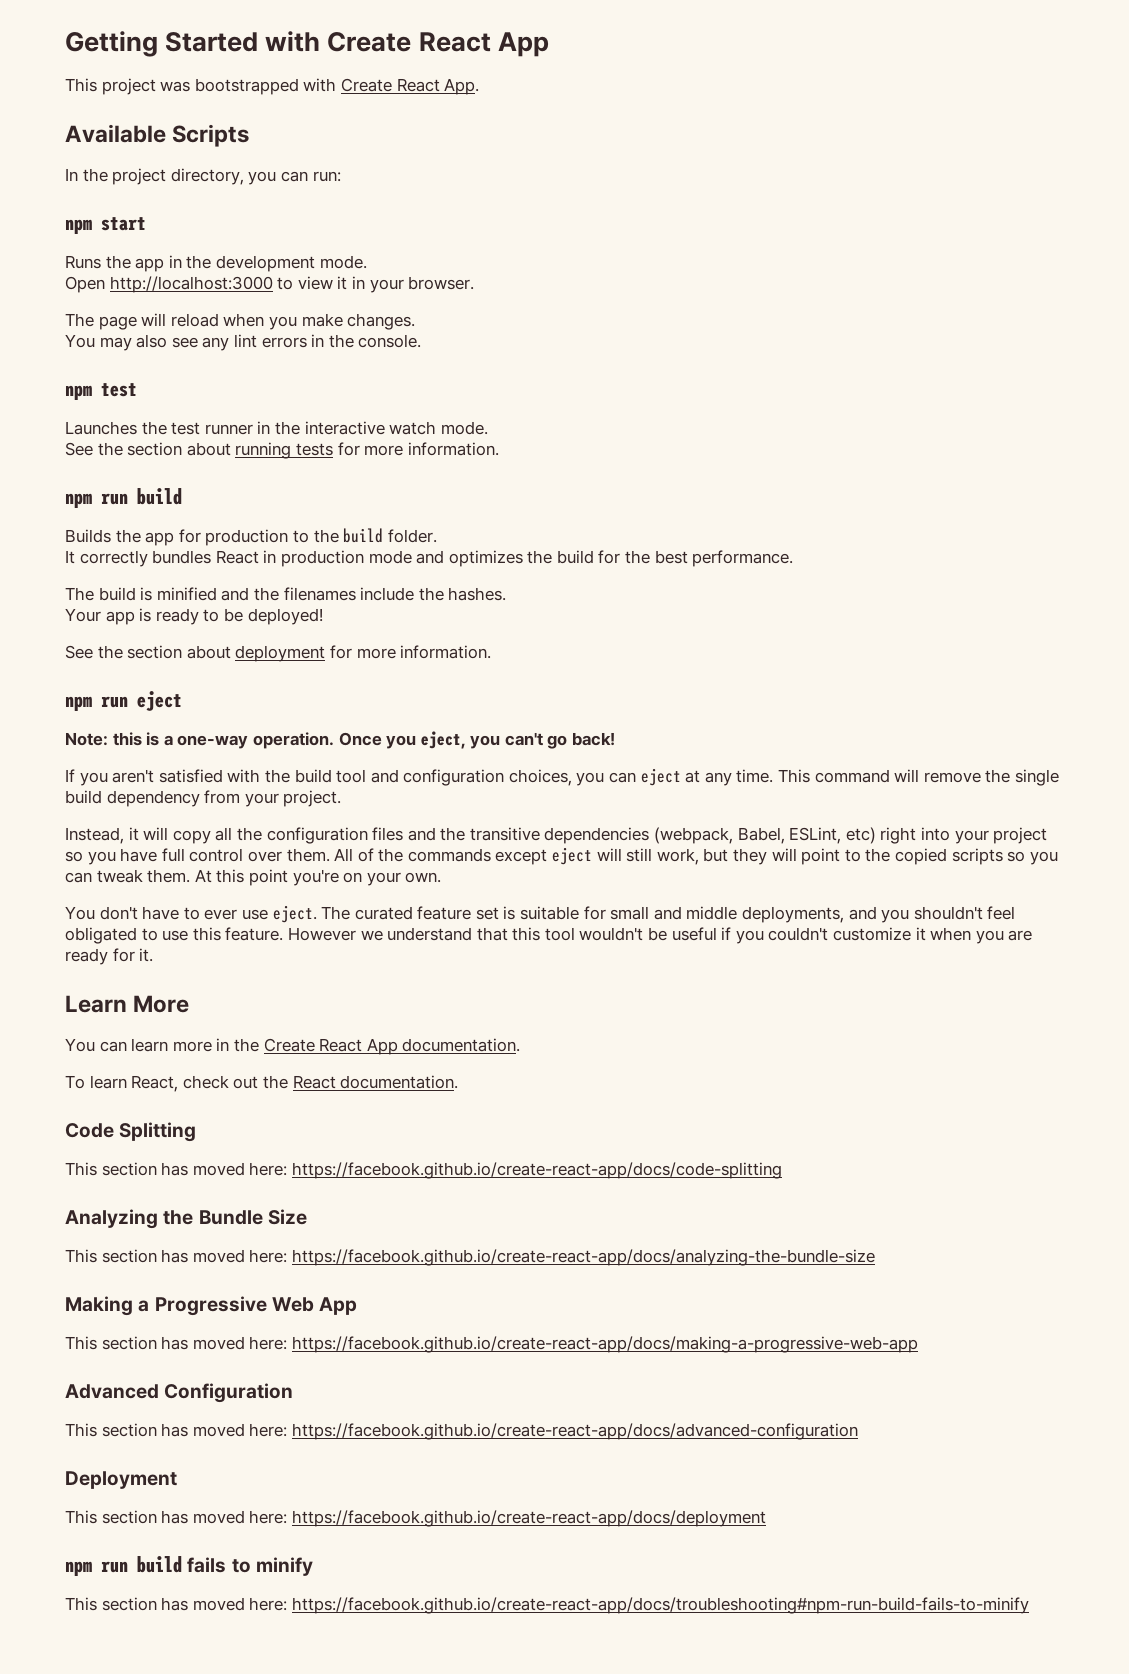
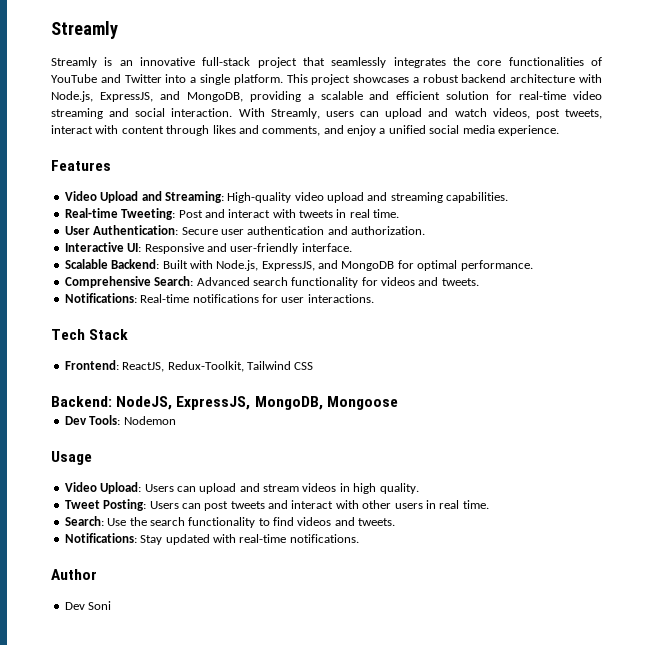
[65,31,549,57] [65,78,480,95] [65,124,250,147] [65,168,341,185] [65,217,146,234] [65,255,367,272] [65,276,475,293] [65,313,416,330] [65,334,422,351] [65,383,137,400] [65,421,488,435] [65,442,499,459] [65,488,182,508] [65,528,437,546] [65,550,794,567] [65,587,507,601] [65,608,323,625] [65,645,492,662] [65,691,182,711] [65,731,616,749] [65,768,1059,786] [65,790,342,807] [65,827,1048,844] [65,847,1058,865] [65,869,442,886] [65,905,1016,923] [65,927,1033,944] [65,948,154,965] [65,995,190,1013] [65,1038,521,1055] [65,1075,459,1092] [65,1122,197,1142] [65,1162,782,1179] [65,1209,307,1229] [65,1249,875,1266] [65,1296,358,1316] [65,1336,918,1353] [65,1383,294,1403] [65,1423,858,1440] [65,1471,177,1489] [65,1510,766,1527] [65,1556,313,1576] [65,1597,1029,1614] Getting Started with Create React App // This project was bootstrapped with Create React App. // Available Scripts // In the project directory, you can run: // npm start // Runs the app in the development mode. // Open http://localhost:3000 to view it in your browser. // The page will reload when you make changes. // You may also see any lint errors in the console. // npm test // Launches the test runner in the interactive watch mode. // See the section about running tests for more information. // npm run build // Builds the app for production to the build folder. // It correctly bundles React in production mode and optimizes the build for the best performance. // The build is minified and the filenames include the hashes. // Your app is ready to be deployed! // See the section about deployment for more information. // npm run eject // Note: this is a one-way operation. Once you eject, you can't go back! // If you aren't satisfied with the build tool and configuration choices, you can eject at any time. This command will remove the single build dependency from your project. // Instead, it will copy all the configuration files and the transitive dependencies (webpack, Babel, ESLint, etc) right into your project so you have full control over them. All of the commands except eject will still work, but they will point to the copied scripts so you can tweak them. At this point you're on your own. // You don't have to ever use eject. The curated feature set is suitable for small and middle deployments, and you shouldn't feel obligated to use this feature. However we understand that this tool wouldn't be useful if you couldn't customize it when you are ready for it. // Learn More // You can learn more in the Create React App documentation. // To learn React, check out the React documentation. // Code Splitting // This section has moved here: https://facebook.github.io/create-react-app/docs/code-splitting // Analyzing the Bundle Size // This section has moved here: https://facebook.github.io/create-react-app/docs/analyzing-the-bundle-size // Making a Progressive Web App // This section has moved here: https://facebook.github.io/create-react-app/docs/making-a-progressive-web-app // Advanced Configuration // This section has moved here: https://facebook.github.io/create-react-app/docs/advanced-configuration // Deployment // This section has moved here: https://facebook.github.io/create-react-app/docs/deployment // npm run build fails to minify // This section has moved here: https://facebook.github.io/create-react-app/docs/troubleshooting#npm-run-build-fails-to-minify -> [51,21,118,39] [51,57,602,68] [51,74,602,85] [51,91,603,102] [51,108,602,119] [51,125,559,136] [51,160,111,171] [64,191,509,203] [64,208,400,220] [64,225,425,235] [64,242,352,254] [64,259,533,271] [64,276,479,288] [64,293,374,303] [51,329,129,340] [64,360,314,372] [51,396,398,410] [64,415,176,425] [51,451,92,465] [64,482,419,494] [64,499,489,511] [64,516,396,528] [64,533,359,545] [51,569,97,580] [64,601,112,610] Streamly // Streamly is an innovative full-stack project that seamlessly integrates the core functionalities of YouTube and Twitter into a single platform. This project showcases a robust backend architecture with Node.js, ExpressJS, and MongoDB, providing a scalable and efficient solution for real-time video streaming and social interaction. With Streamly, users can upload and watch videos, post tweets, interact with content through likes and comments, and enjoy a unified social media experience. // Features // Video Upload and Streaming: High-quality video upload and streaming capabilities. // Real-time Tweeting: Post and interact with tweets in real time. // User Authentication: Secure user authentication and authorization. // Interactive UI: Responsive and user-friendly interface. // Scalable Backend: Built with Node.js, ExpressJS, and MongoDB for optimal performance. // Comprehensive Search: Advanced search functionality for videos and tweets. // Notifications: Real-time notifications for user interactions. // Tech Stack // Frontend: ReactJS, Redux-Toolkit, Tailwind CSS // Backend: NodeJS, ExpressJS, MongoDB, Mongoose // Dev Tools: Nodemon // Usage // Video Upload: Users can upload and stream videos in high quality. // Tweet Posting: Users can post tweets and interact with other users in real time. // Search: Use the search functionality to find videos and tweets. // Notifications: Stay updated with real-time notifications. // Author // Dev Soni

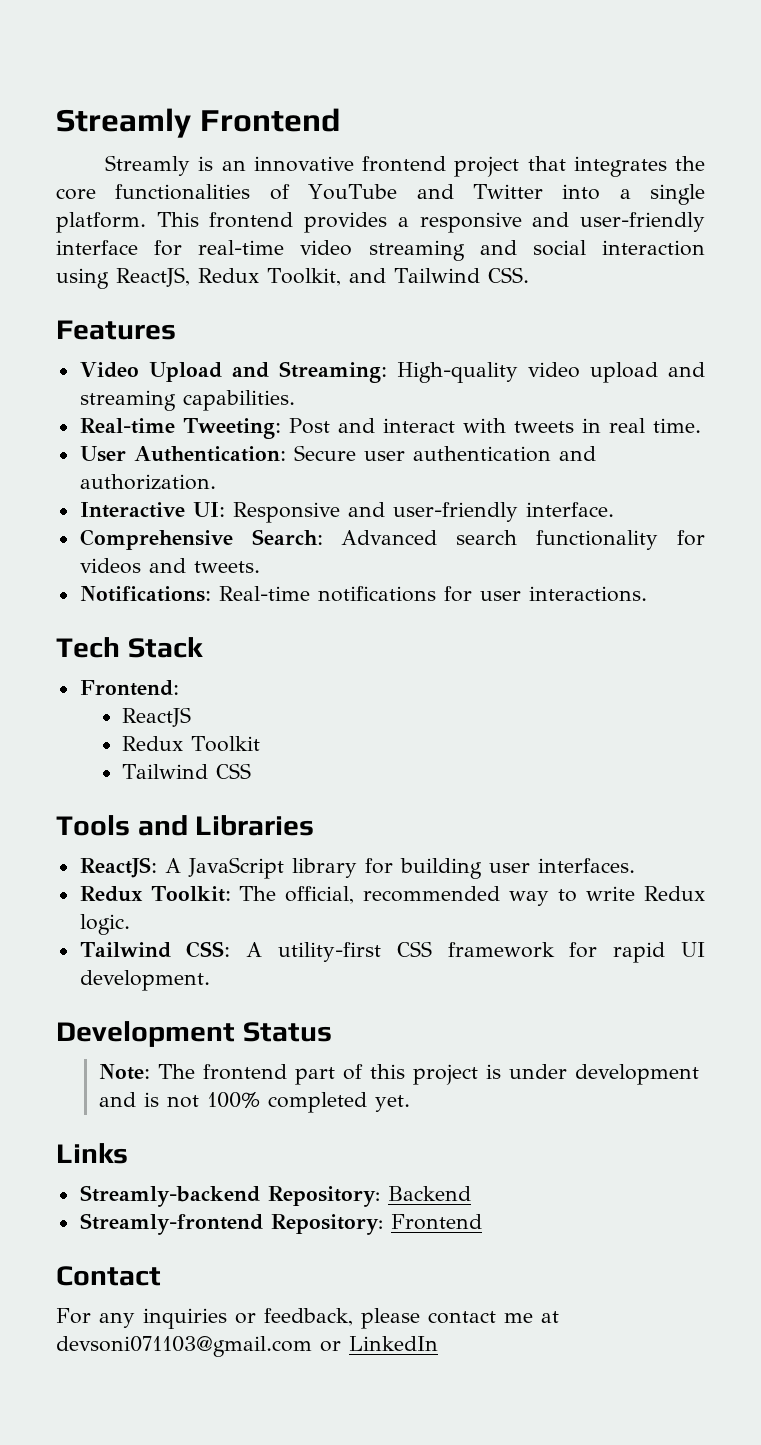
[51,21,118,39] Streamly -> [56,108,340,138] Streamly Frontend
[202,57,251,66] full-stack -> [362,156,447,172] frontend
[331,57,387,68] seamlessly -> (566, 163) none
[311,74,602,85] [51,91,490,102] project showcases a robust backend architecture with Node.js, ExpressJS, and MongoDB, providing a scalable and efficient solution -> [209,212,705,233] [56,240,138,255] frontend provides a responsive and user-friendly interface
[171,108,602,119] [51,125,559,136] interaction. With Streamly, users can upload and watch videos, post tweets, interact with content through likes and comments, and enjoy a unified social media experience. -> [602,240,705,256] [56,267,529,289] interaction using ReactJS, Redux Toolkit, and Tailwind CSS.
[64,259,533,271] // Scalable Backend: Built with Node.js, ExpressJS, and MongoDB for optimal performance. -> (614, 509) none
[122,361,244,372] ReactJS, Redux-Toolkit, -> [122,707,192,727] [122,736,261,752] // ReactJS // Redux Toolkit //
[51,396,398,410] [64,415,176,425] [51,451,92,465] [64,482,419,494] [64,499,489,511] [64,516,396,528] [64,533,359,545] [51,569,97,580] [64,601,112,610] Backend: NodeJS, ExpressJS, MongoDB, Mongoose // Dev Tools: Nodemon // Usage // Video Upload: Users can upload and stream videos in high quality. // Tweet Posting: Users can post tweets and interact with other users in real time. // Search: Use the search functionality to find videos and tweets. // Notifications: Stay updated with real-time notifications. // Author // Dev Soni -> [56,815,315,836] [79,857,635,879] [79,886,705,906] [79,914,130,935] [79,941,706,963] [79,970,210,991] [56,1021,332,1047] [98,1064,699,1085] [98,1092,410,1113] [56,1143,128,1164] [79,1185,471,1207] [79,1213,482,1235] [56,1266,161,1286] [56,1308,559,1329] [56,1336,438,1357] Tools and Libraries // ReactJS: A JavaScript library for building user interfaces. // Redux Toolkit: The official, recommended way to write Redux logic. // Tailwind CSS: A utility-first CSS framework for rapid UI development. // Development Status // Note: The frontend part of this project is under development and is not 100% completed yet. // Links // Streamly-backend Repository: Backend // Streamly-frontend Repository: Frontend // Contact // For any inquiries or feedback, please contact me at devsoni071103@gmail.com or LinkedIn

